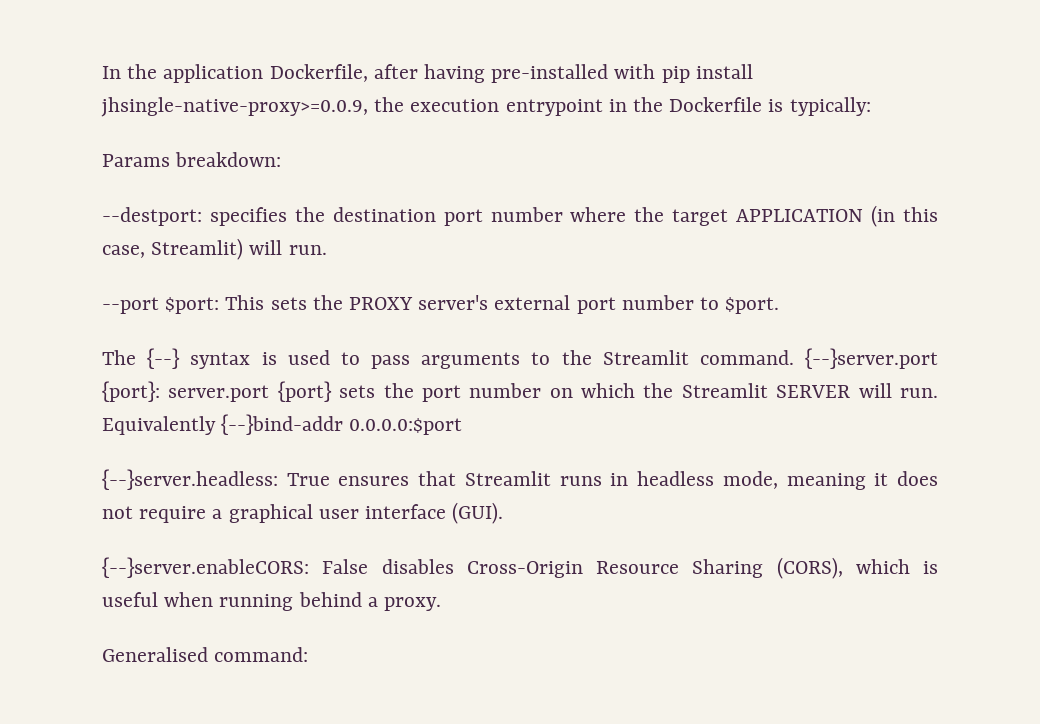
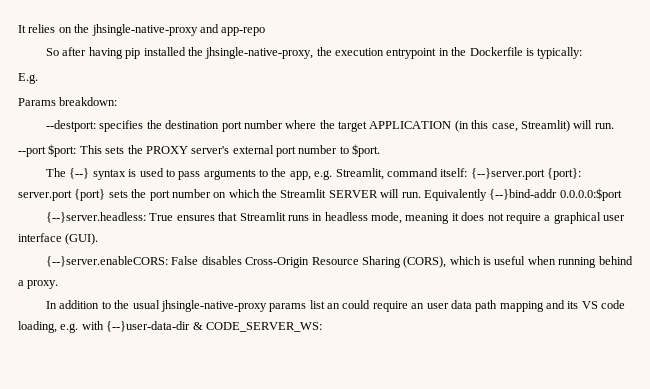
[102,64,753,83] [101,97,368,117] In the application Dockerfile, after having pre-installed with pip install jhsingle-native-proxy>=0.0.9, -> [18,24,266,36] [46,47,314,59] It relies on the jhsingle-native-proxy and app-repo // So after having pip installed the jhsingle-native-proxy,
(871, 106) none -> [18,73,38,84] // E.g.
[602,350,794,365] Streamlit command. -> [289,168,468,180] app, e.g. Streamlit, command itself:
[102,647,309,662] Generalised command: -> [46,300,626,312] [18,321,322,333] In addition to the usual jhsingle-native-proxy params list an could require an user data path mapping and its VS code loading, e.g. with {--}user-data-dir & CODE_SERVER_WS:

